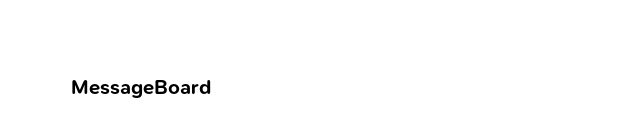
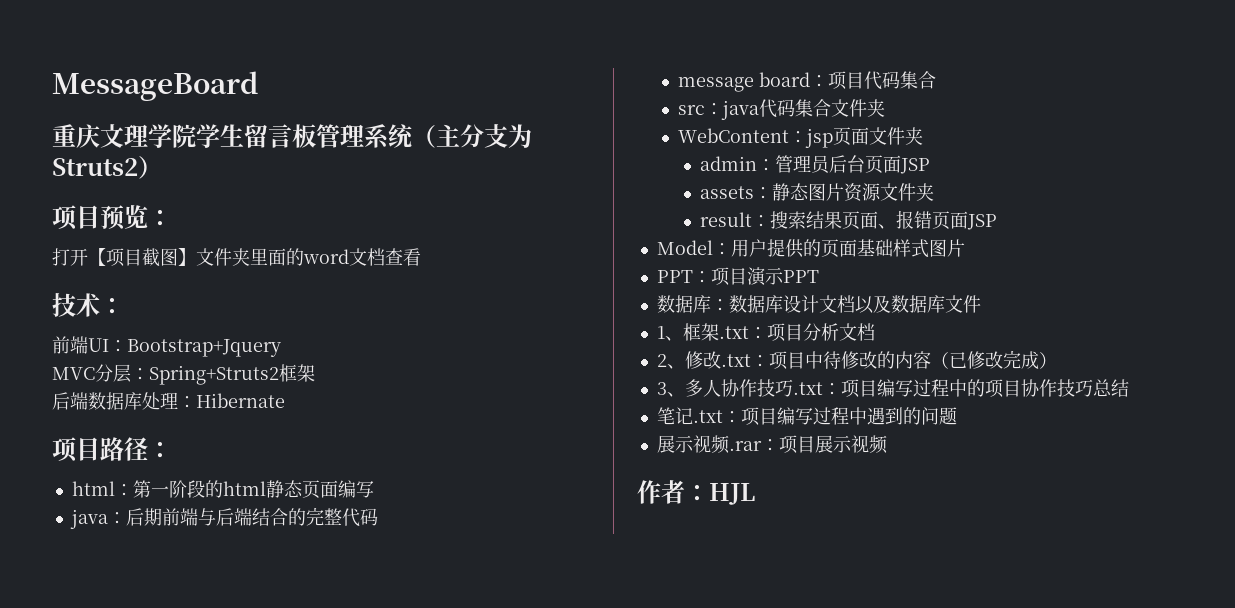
(211, 89) none -> [52,124,532,149] [52,156,162,179] [52,205,172,230] [52,248,421,267] [52,293,124,317] [52,336,281,357] [52,364,315,385] [52,392,285,410] [52,437,172,462] [71,480,374,499] [69,507,378,529] [678,71,937,92] [678,99,886,120] [678,127,924,148] [699,155,930,174] [699,183,934,202] [699,210,997,230] [656,239,965,258] [656,267,819,286] [656,295,981,314] [656,323,875,342] [656,350,1057,370] [656,379,1129,398] [656,407,957,426] [656,435,888,454] [637,480,755,505] // 重庆文理学院学生留言板管理系统（主分支为Struts2） // 项目预览： // 打开【项目截图】文件夹里面的word文档查看 // 技术： // 前端UI：Bootstrap+Jquery // MVC分层：Spring+Struts2框架 // 后端数据库处理：Hibernate // 项目路径： // html：第一阶段的html静态页面编写 // java：后期前端与后端结合的完整代码 // message board：项目代码集合 // src：java代码集合文件夹 // WebContent：jsp页面文件夹 // admin：管理员后台页面JSP // assets：静态图片资源文件夹 // result：搜索结果页面、报错页面JSP // Model：用户提供的页面基础样式图片 // PPT：项目演示PPT // 数据库：数据库设计文档以及数据库文件 // 1、框架.txt：项目分析文档 // 2、修改.txt：项目中待修改的内容（已修改完成） // 3、多人协作技巧.txt：项目编写过程中的项目协作技巧总结 // 笔记.txt：项目编写过程中遇到的问题 // 展示视频.rar：项目展示视频 // 作者：HJL

